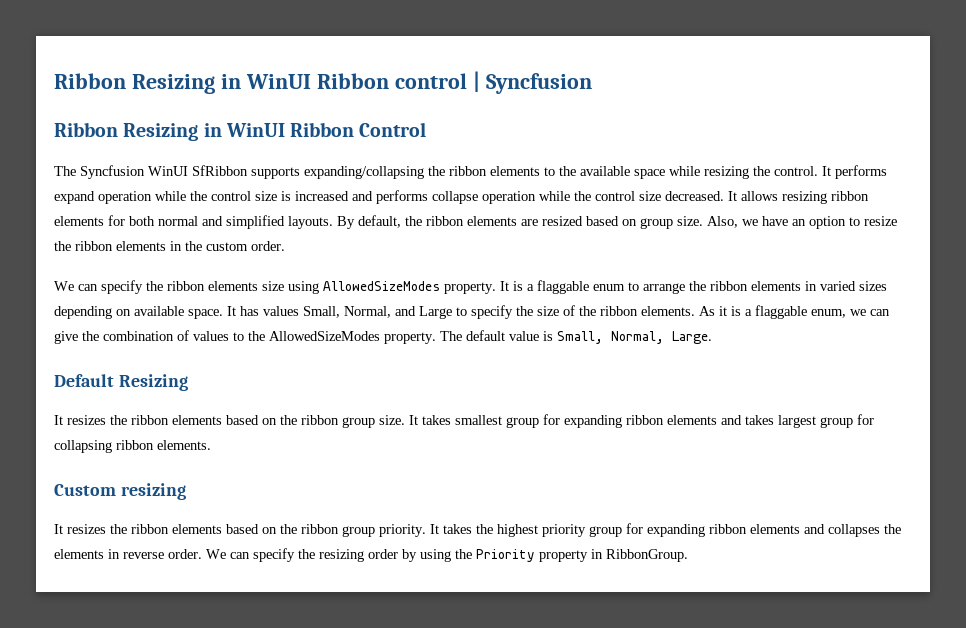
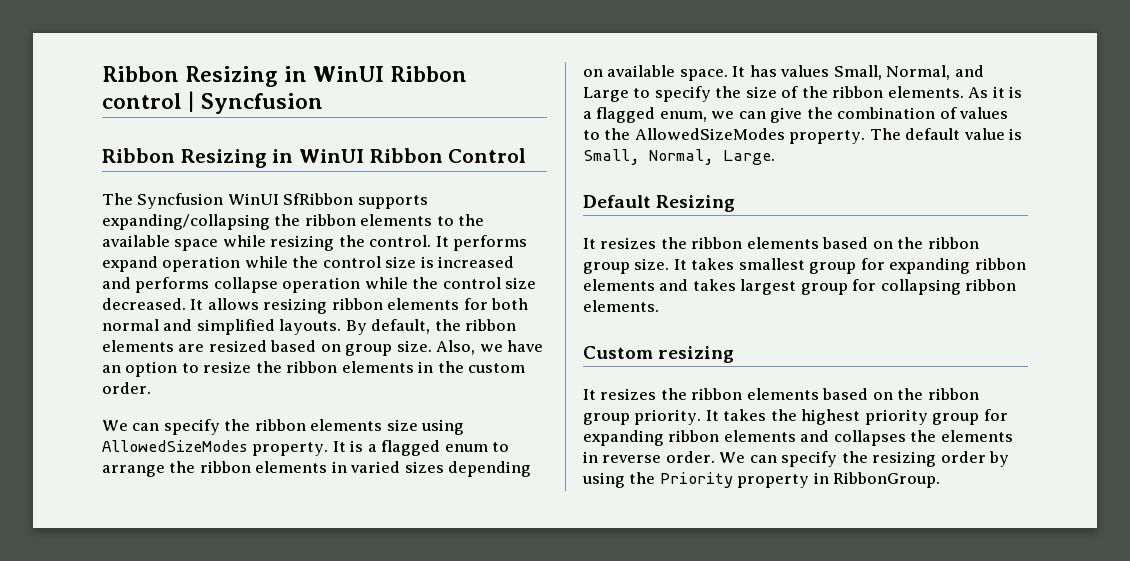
[537,280,589,294] flaggable -> [381,440,441,456] flagged
[755,305,807,319] flaggable -> [596,107,656,123] flagged

